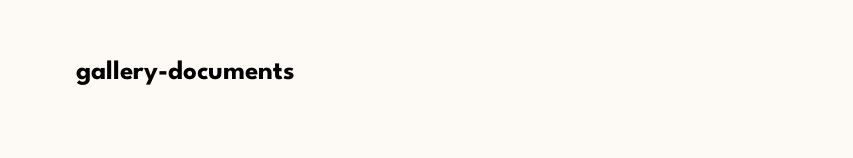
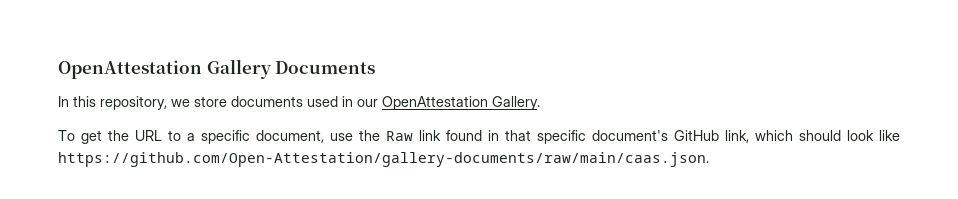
[76,60,295,85] gallery-documents -> [58,59,376,79] [58,96,540,110] [58,130,900,144] [58,152,709,167] OpenAttestation Gallery Documents // In this repository, we store documents used in our OpenAttestation Gallery. // To get the URL to a specific document, use the Raw link found in that specific document's GitHub link, which should look like https://github.com/Open-Attestation/gallery-documents/raw/main/caas.json.

